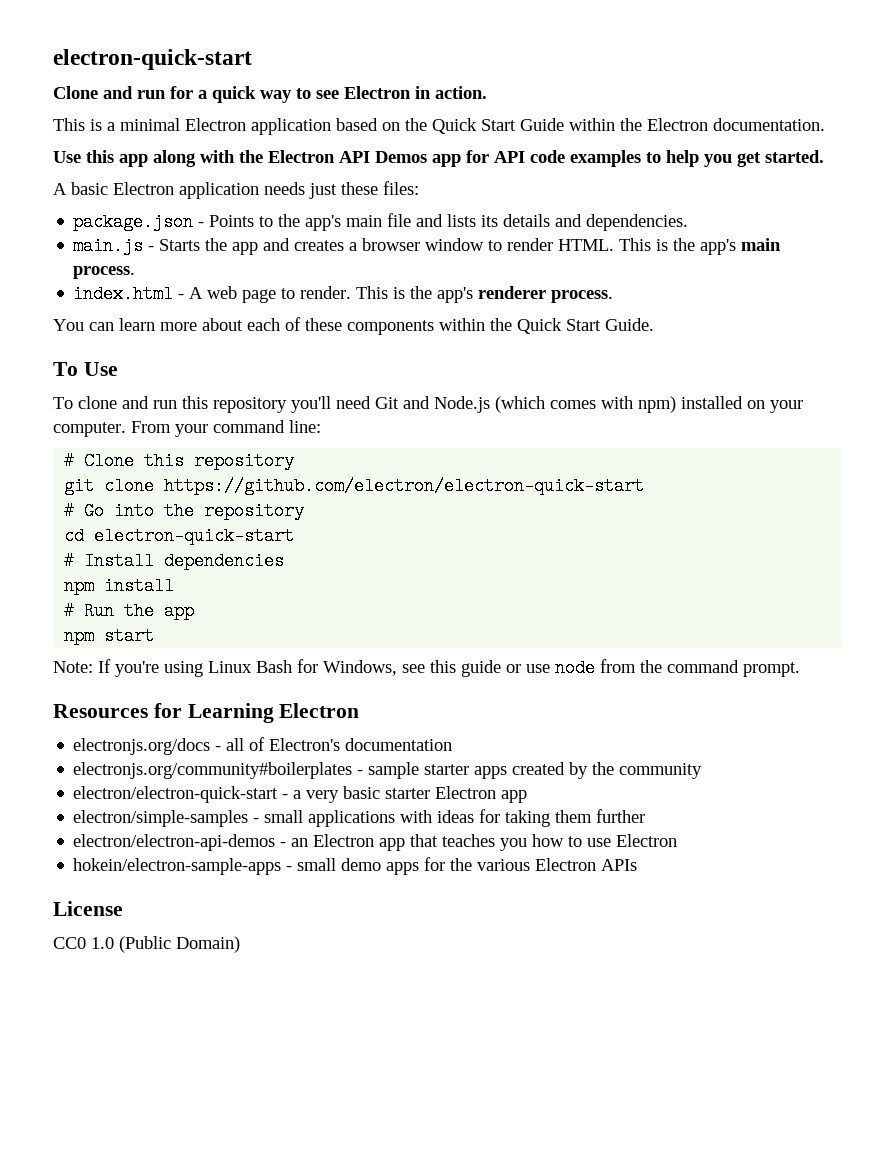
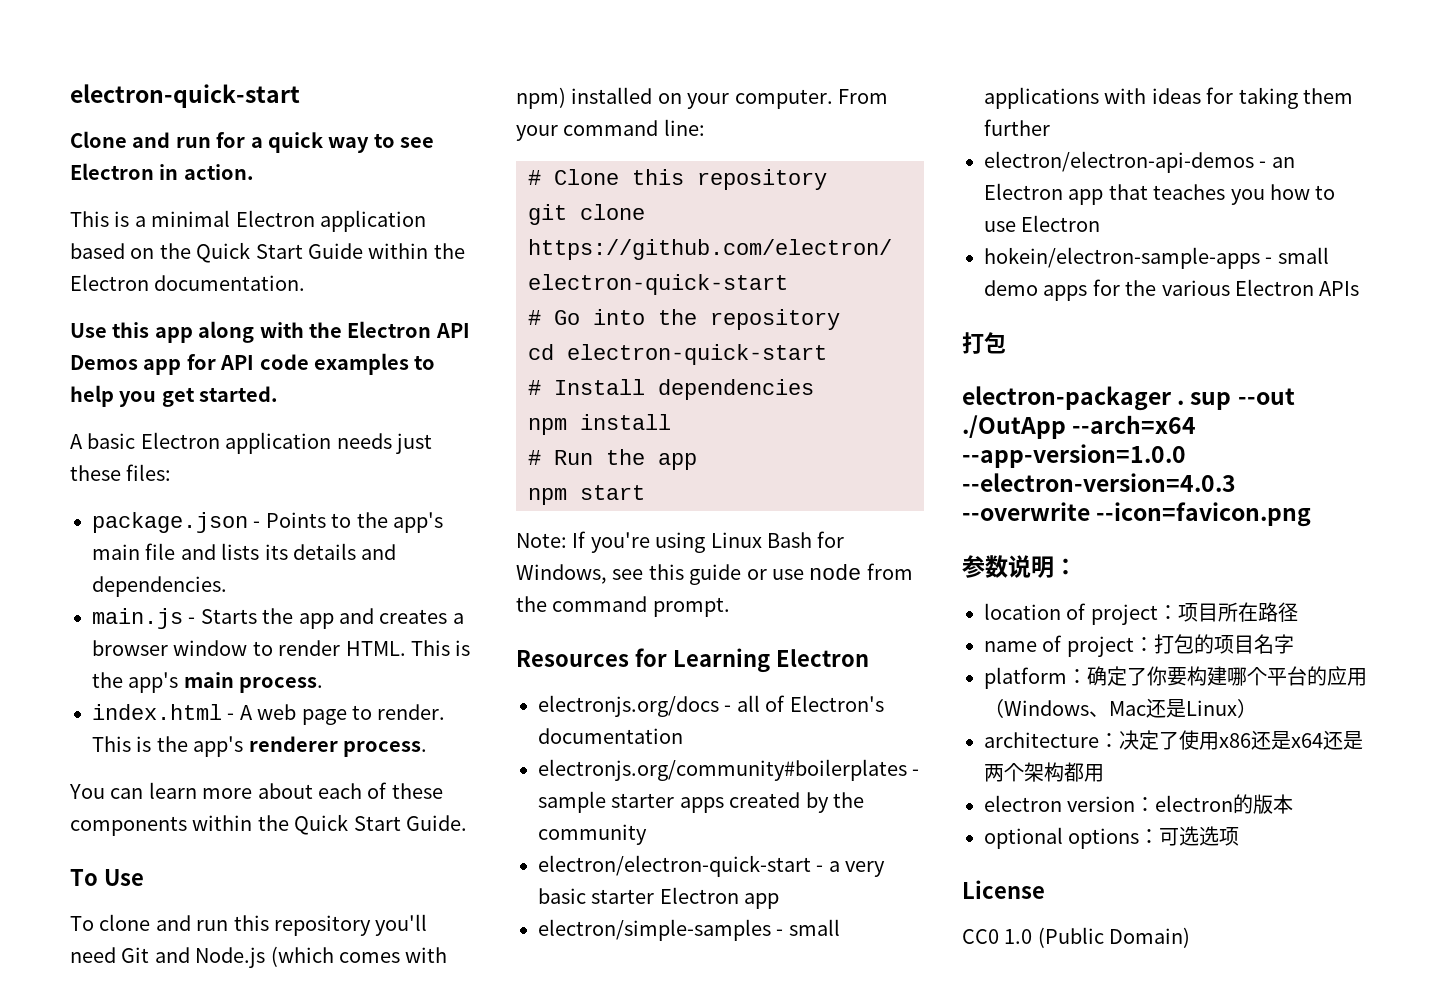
(638, 865) none -> [962,332,1006,354] [962,386,1295,411] [962,415,1197,439] [962,444,1186,468] [962,473,1236,492] [962,502,1312,527] [962,555,1077,578] [984,602,1298,625] [984,634,1294,657] [984,666,1367,689] [984,698,1257,718] [984,730,1363,750] [984,762,1104,782] [984,794,1294,814] [984,826,1240,849] // 打包 // electron-packager . sup --out ./OutApp --arch=x64 --app-version=1.0.0 --electron-version=4.0.3 --overwrite --icon=favicon.png // 参数说明： // location of project：项目所在路径 // name of project：打包的项目名字 // platform：确定了你要构建哪个平台的应用（Windows、Mac还是Linux） // architecture：决定了使用x86还是x64还是两个架构都用 // electron version：electron的版本 // optional options：可选选项

